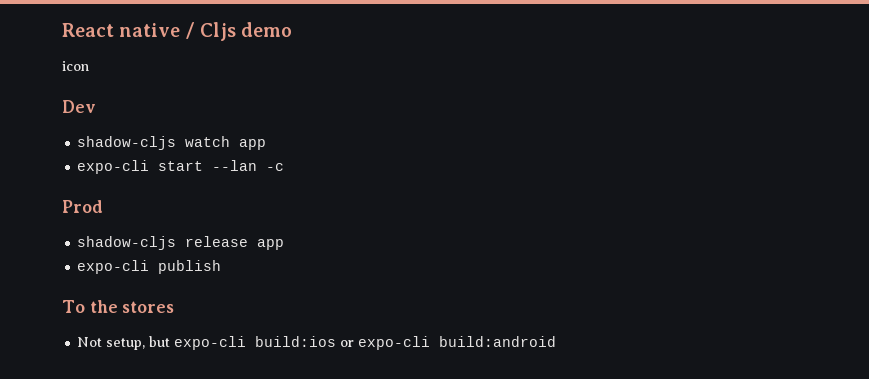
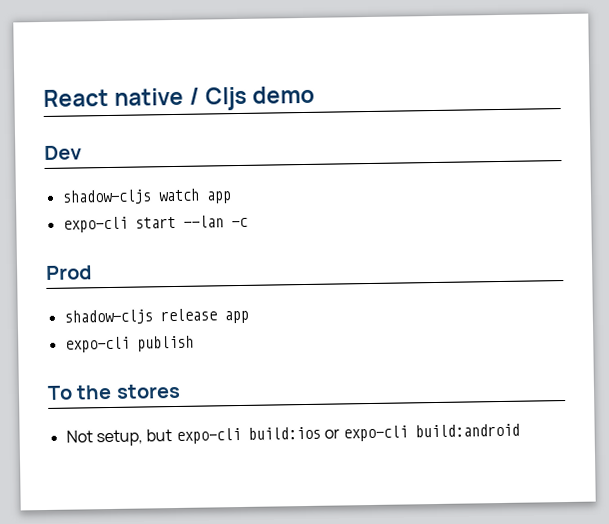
[62,61,89,71] // icon -> (316, 94) none

